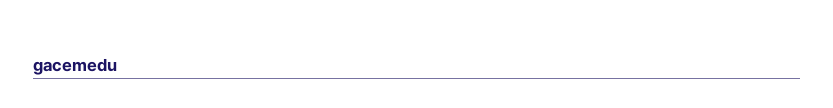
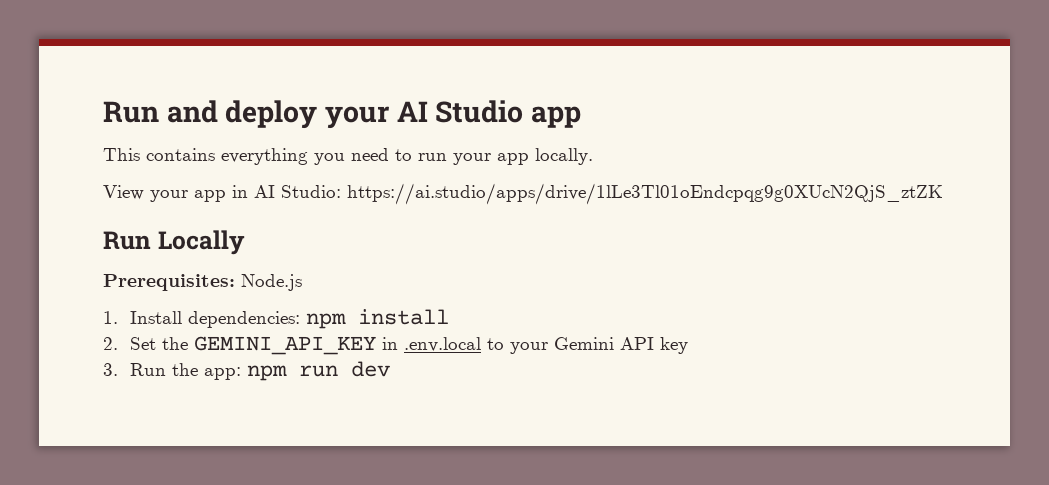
[33,58,117,75] gacemedu -> [103,100,582,129] [103,148,593,165] [103,183,943,205] [103,230,245,255] [103,274,302,291] [103,309,450,329] [103,336,689,355] [103,361,391,381] Run and deploy your AI Studio app // This contains everything you need to run your app locally. // View your app in AI Studio: https://ai.studio/apps/drive/1lLe3Tl01oEndcpqg9g0XUcN2QjS_ztZK // Run Locally // Prerequisites: Node.js // 1. Install dependencies: npm install // 2. Set the GEMINI_API_KEY in .env.local to your Gemini API key // 3. Run the app: npm run dev

